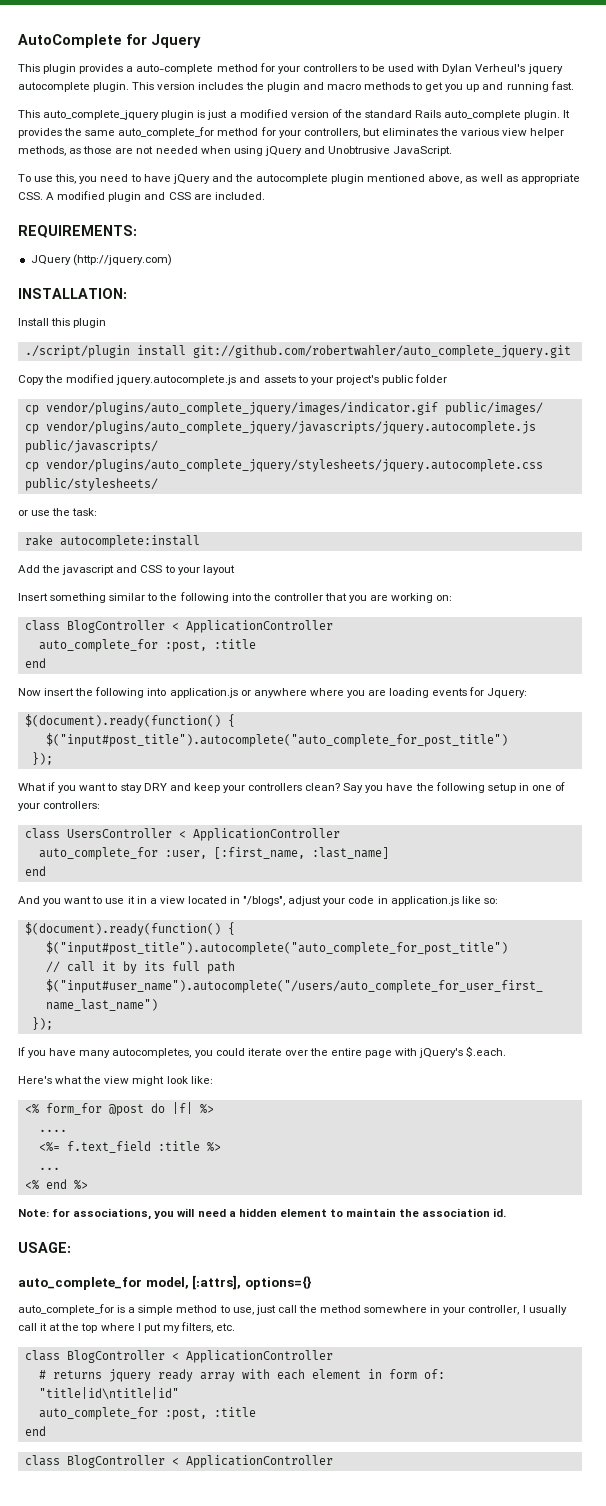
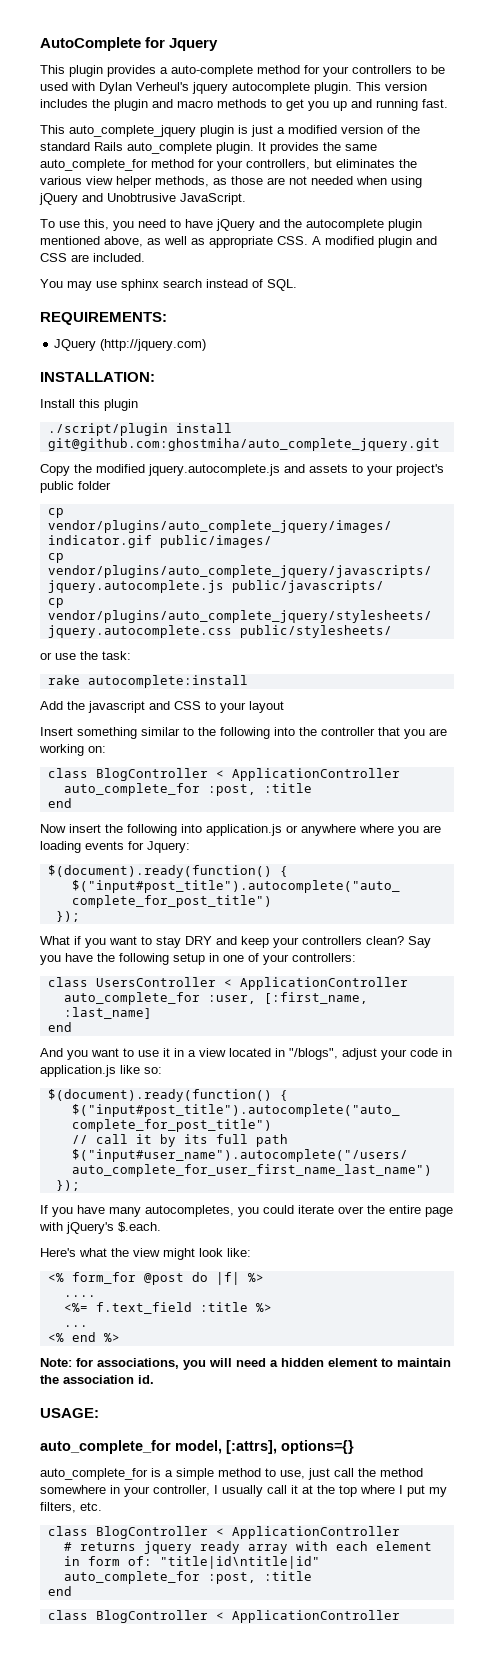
(265, 196) none -> [40,279,297,291] // You may use sphinx search instead of SQL.
[192,345,571,358] git://github.com/robertwahler/auto_complete_jquery.git -> [47,438,440,451] git@github.com:ghostmiha/auto_complete_jquery.git

